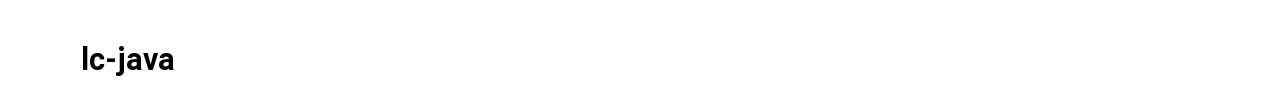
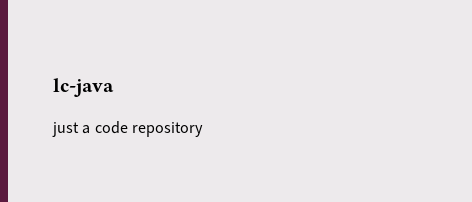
(175, 61) none -> [52,121,203,137] // just a code repository

